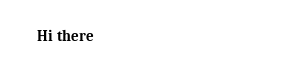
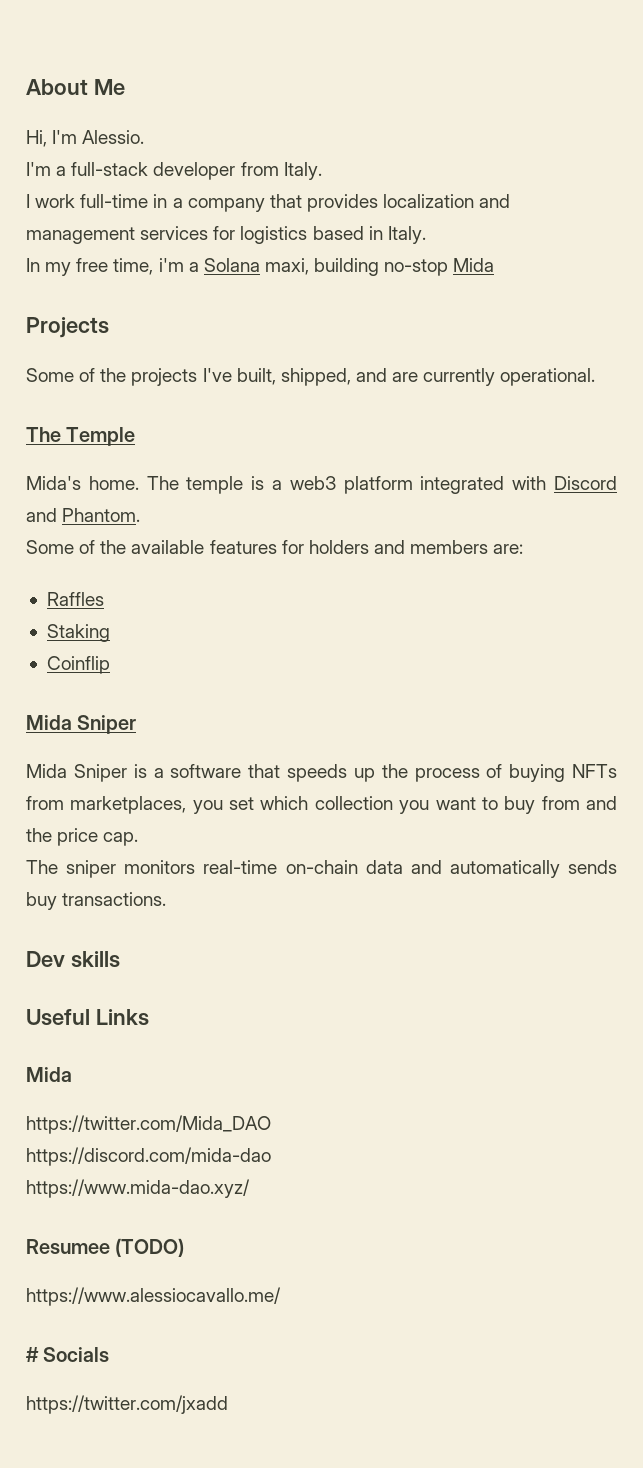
[37,29,94,41] Hi there -> [26,79,125,95] [26,130,145,147] [26,162,322,180] [26,194,511,212] [26,226,426,244] [26,258,495,276] [26,317,109,338] [26,368,596,386] [26,427,136,446] [26,476,617,494] [26,508,141,522] [26,540,524,554] [46,592,104,606] [46,624,110,642] [46,656,110,674] [26,715,137,734] [26,764,617,782] [26,796,617,814] [26,828,139,846] [26,860,617,878] [26,892,167,910] [26,951,120,968] [26,1009,149,1026] [26,1067,72,1082] [26,1115,271,1134] [26,1147,271,1166] [26,1179,250,1198] [26,1238,185,1257] [26,1287,281,1306] [26,1347,110,1362] [26,1395,228,1414] About Me // Hi, I'm Alessio. // I'm a full-stack developer from Italy. // I work full-time in a company that provides localization and management services for logistics based in Italy. // In my free time, i'm a Solana maxi, building no-stop Mida // Projects // Some of the projects I've built, shipped, and are currently operational. // The Temple // Mida's home. The temple is a web3 platform integrated with Discord and Phantom. // Some of the available features for holders and members are: // Raffles // Staking // Coinflip // Mida Sniper // Mida Sniper is a software that speeds up the process of buying NFTs from marketplaces, you set which collection you want to buy from and the price cap. // The sniper monitors real-time on-chain data and automatically sends buy transactions. // Dev skills // Useful Links // Mida // https://twitter.com/Mida_DAO // https://discord.com/mida-dao // https://www.mida-dao.xyz/ // Resumee (TODO) // https://www.alessiocavallo.me/ // # Socials // https://twitter.com/jxadd

